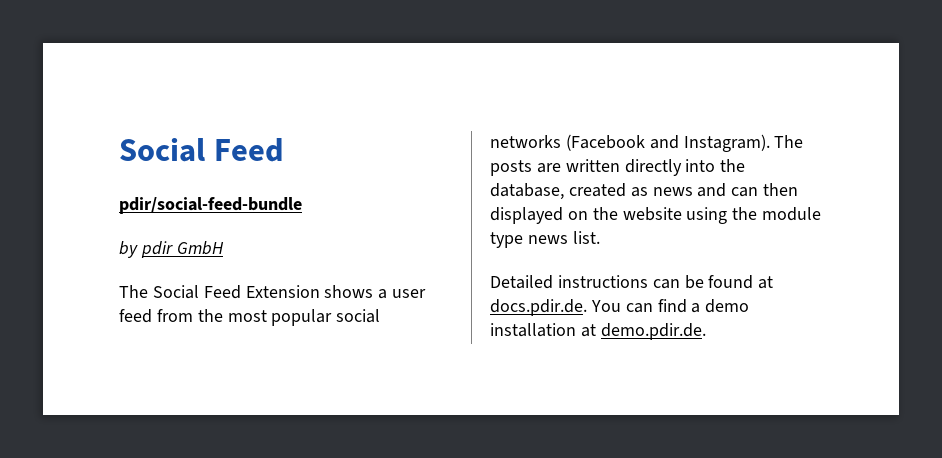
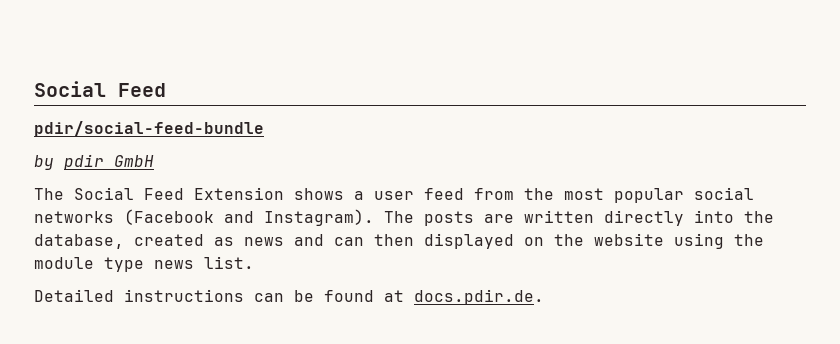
[590,299,750,313] [490,323,706,340] You can find a demo installation at demo.pdir.de. -> (544, 297) none

